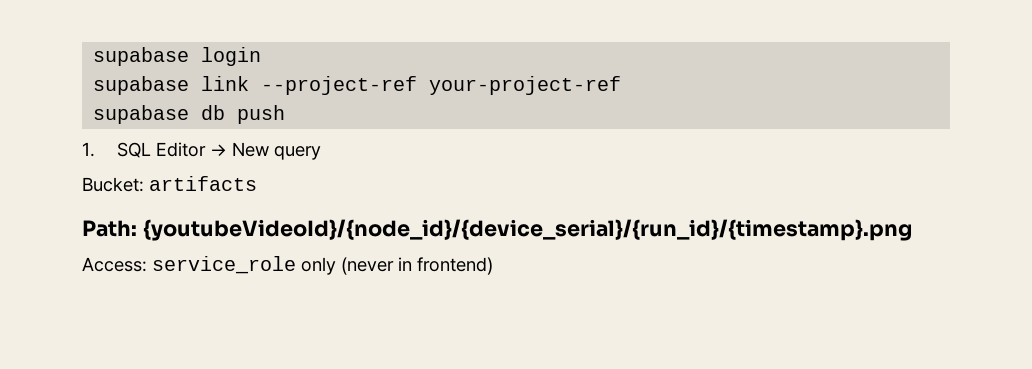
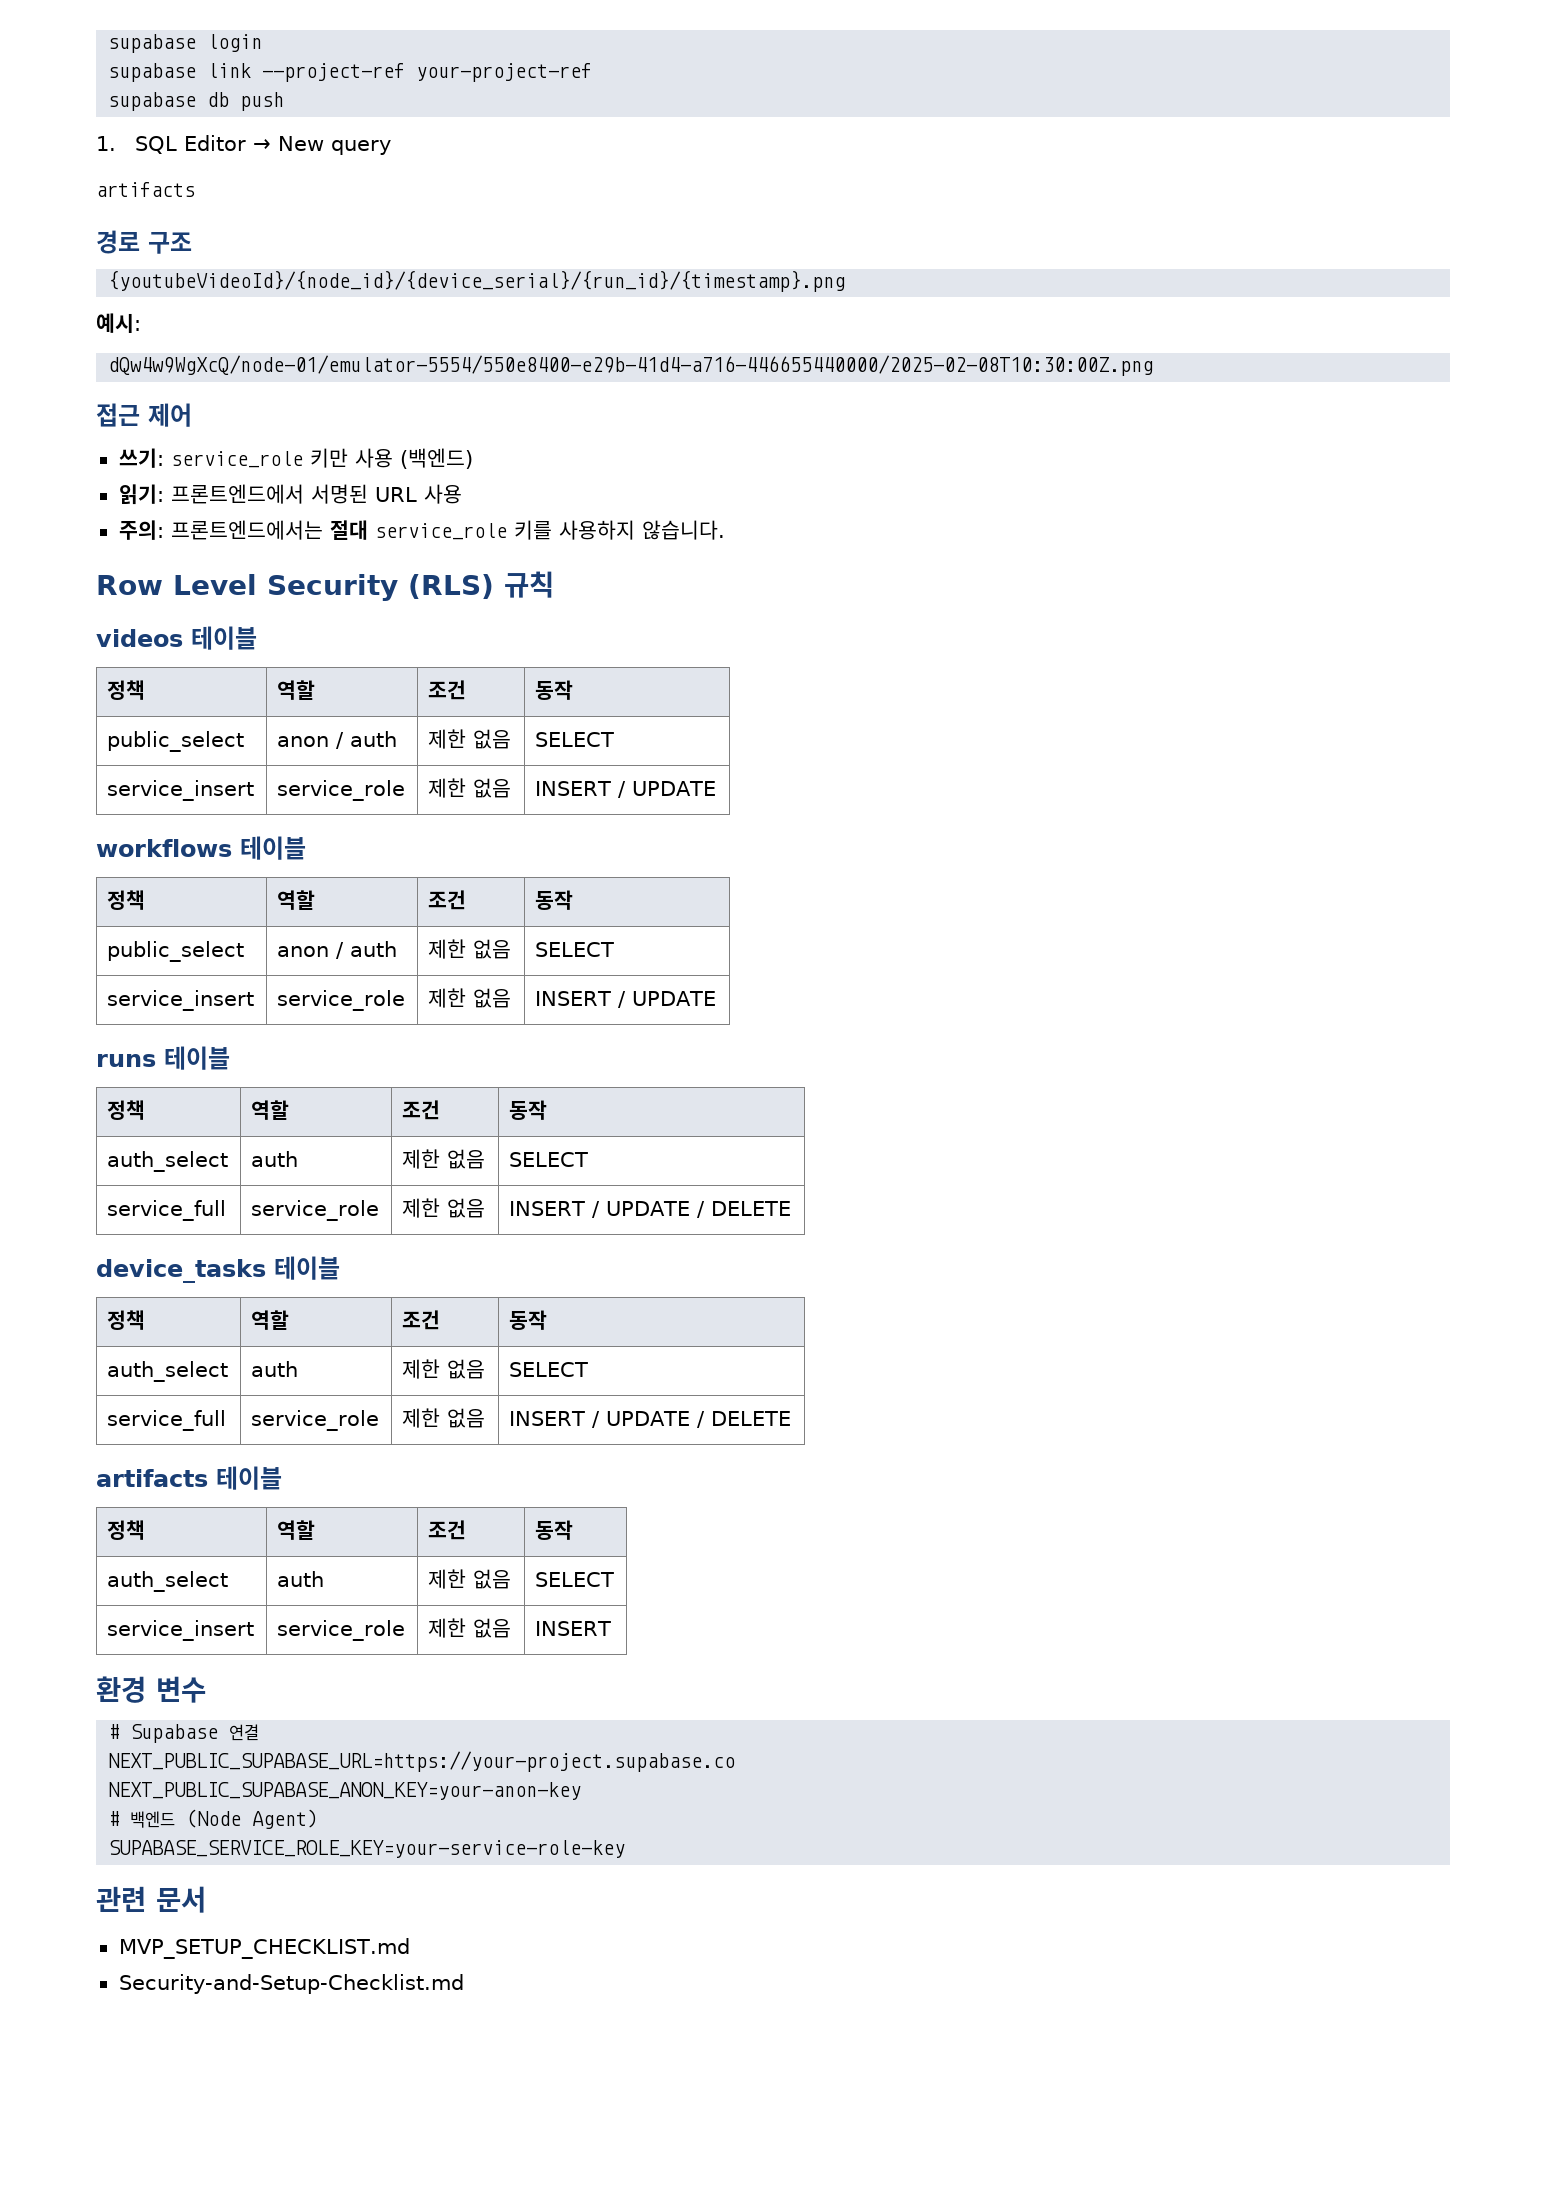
[82,177,144,192] Bucket: -> (392, 147) none
[82,220,137,237] Path: -> [96,230,192,254] 경로 구조 //
[82,256,493,275] Access: service_role only (never in frontend) -> [96,313,141,333] [108,355,1154,376] [96,403,192,427] [118,448,473,469] [118,484,462,505] [118,520,725,540] [96,571,554,601] [96,626,257,650] [107,680,146,700] [277,680,316,700] [428,680,467,700] [535,680,574,700] [107,731,245,752] [277,731,398,749] [428,729,512,749] [535,732,615,747] [107,780,255,801] [277,780,406,801] [428,778,512,798] [535,781,717,798] [96,836,306,860] [107,890,146,910] [277,890,316,910] [428,890,467,910] [535,890,574,910] [107,941,245,962] [277,941,398,959] [428,939,512,959] [535,942,615,957] [107,990,255,1011] [277,990,406,1011] [428,988,512,1008] [535,991,717,1008] [96,1046,230,1070] [107,1100,146,1120] [251,1100,290,1120] [402,1100,441,1120] [509,1100,548,1120] [107,1151,229,1172] [251,1151,299,1167] [402,1149,486,1169] [509,1152,589,1167] [107,1200,227,1221] [251,1200,380,1221] [402,1198,486,1218] [509,1201,792,1218] [96,1256,340,1283] [107,1310,146,1330] [251,1310,290,1330] [402,1310,441,1330] [509,1310,548,1330] [107,1361,229,1382] [251,1361,299,1377] [402,1359,486,1379] [509,1362,589,1377] [107,1410,227,1431] [251,1410,380,1431] [402,1408,486,1428] [509,1411,792,1428] [96,1466,282,1490] [107,1520,146,1540] [277,1520,316,1540] [428,1520,467,1540] [535,1520,574,1540] [107,1571,229,1592] [277,1571,325,1587] [428,1569,512,1589] [535,1572,615,1587] [107,1620,255,1641] [277,1620,406,1641] [428,1618,512,1638] [535,1621,612,1636] [96,1676,206,1703] [108,1724,260,1743] [108,1751,736,1772] [108,1782,582,1800] [108,1809,319,1829] [108,1840,626,1858] [96,1886,206,1913] [118,1938,410,1959] [118,1974,464,1994] 예시: // dQw4w9WgXcQ/node-01/emulator-5554/550e8400-e29b-41d4-a716-446655440000/2025-02-08T10:30:00Z.png // 접근 제어 // 쓰기: service_role 키만 사용 (백엔드) // 읽기: 프론트엔드에서 서명된 URL 사용 // 주의: 프론트엔드에서는 절대 service_role 키를 사용하지 않습니다. // Row Level Security (RLS) 규칙 // videos 테이블 // 정책 | 역할 | 조건 | 동작 // public_select | anon / auth | 제한 없음 | SELECT // service_insert | service_role | 제한 없음 | INSERT / UPDATE // workflows 테이블 // 정책 | 역할 | 조건 | 동작 // public_select | anon / auth | 제한 없음 | SELECT // service_insert | service_role | 제한 없음 | INSERT / UPDATE // runs 테이블 // 정책 | 역할 | 조건 | 동작 // auth_select | auth | 제한 없음 | SELECT // service_full | service_role | 제한 없음 | INSERT / UPDATE / DELETE // device_tasks 테이블 // 정책 | 역할 | 조건 | 동작 // auth_select | auth | 제한 없음 | SELECT // service_full | service_role | 제한 없음 | INSERT / UPDATE / DELETE // artifacts 테이블 // 정책 | 역할 | 조건 | 동작 // auth_select | auth | 제한 없음 | SELECT // service_insert | service_role | 제한 없음 | INSERT // 환경 변수 // # Supabase 연결 // NEXT_PUBLIC_SUPABASE_URL=https://your-project.supabase.co // NEXT_PUBLIC_SUPABASE_ANON_KEY=your-anon-key // # 백엔드 (Node Agent) // SUPABASE_SERVICE_ROLE_KEY=your-service-role-key // 관련 문서 // MVP_SETUP_CHECKLIST.md // Security-and-Setup-Checklist.md

